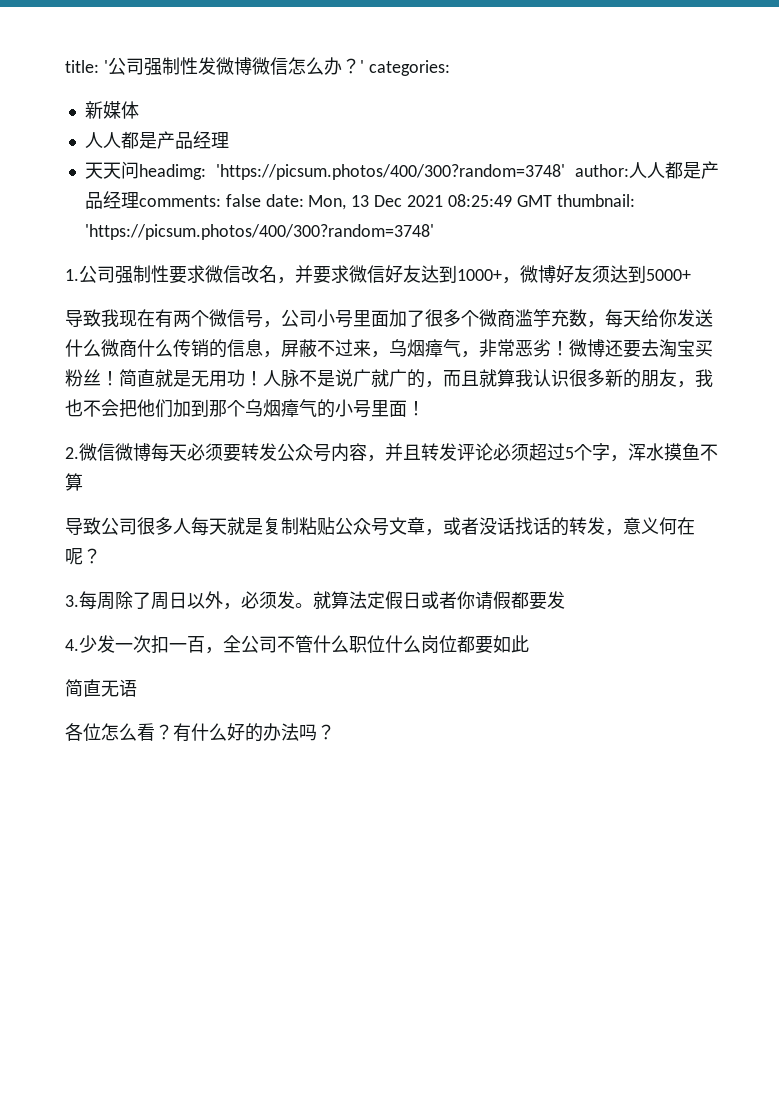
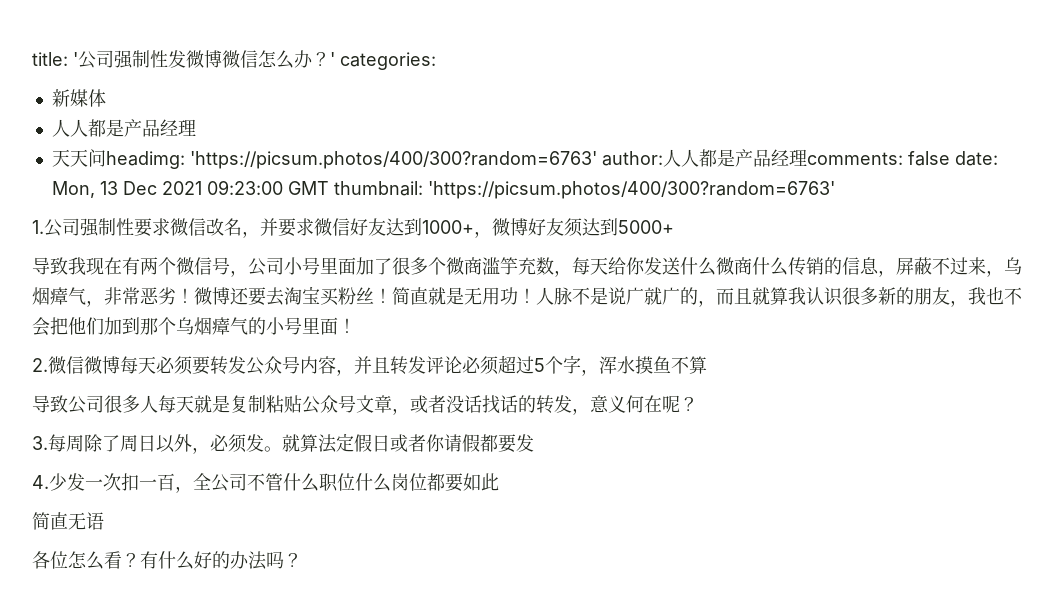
[215,164,565,180] 'https://picsum.photos/400/300?random=3748' -> [189,151,597,169] 'https://picsum.photos/400/300?random=6763'
[447,194,512,207] 08:25:49 -> [206,180,283,195] 09:23:00
[84,224,434,240] 'https://picsum.photos/400/300?random=3748' -> [427,181,835,199] 'https://picsum.photos/400/300?random=6763'

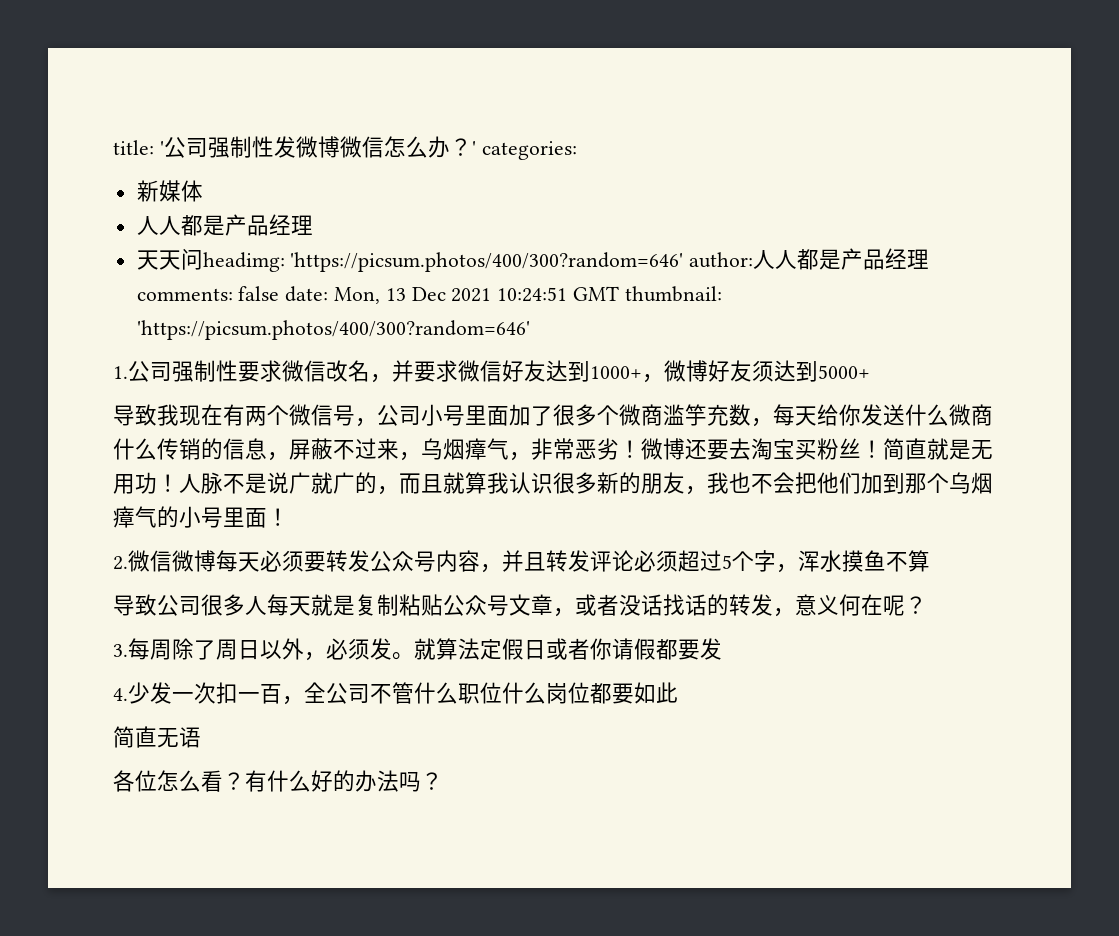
[189,151,597,169] 'https://picsum.photos/400/300?random=6763' -> [290,252,684,272] 'https://picsum.photos/400/300?random=646'
[206,180,283,195] 09:23:00 -> [497,287,568,302] 10:24:51
[427,181,835,199] 'https://picsum.photos/400/300?random=6763' -> [136,320,530,340] 'https://picsum.photos/400/300?random=646'

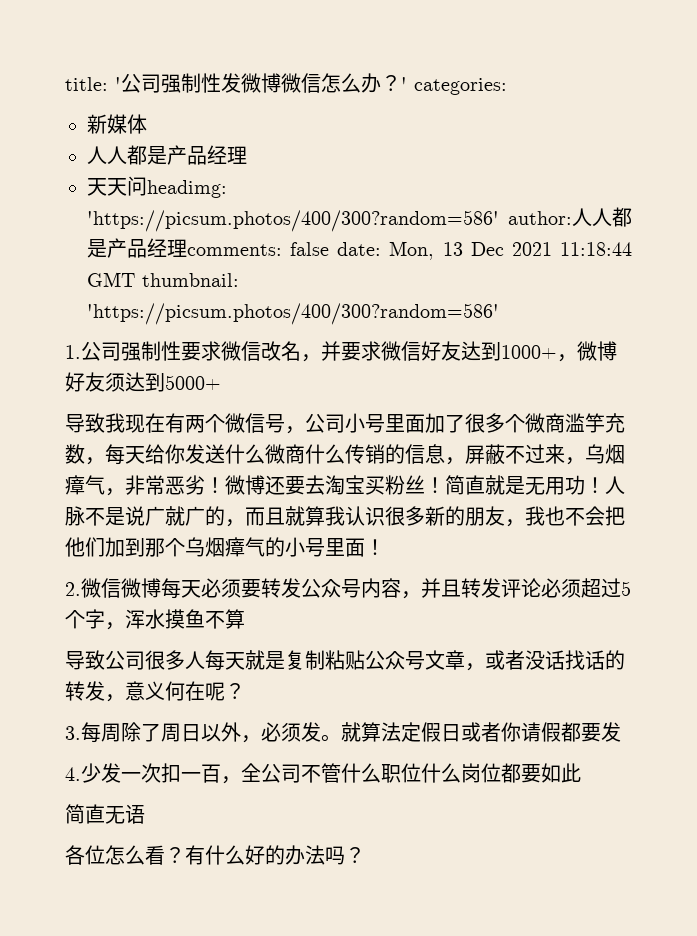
[290,252,684,272] 'https://picsum.photos/400/300?random=646' -> [87,210,499,232] 'https://picsum.photos/400/300?random=586'
[497,287,568,302] 10:24:51 -> [560,242,633,256] 11:18:44
[136,320,530,340] 'https://picsum.photos/400/300?random=646' -> [87,303,499,325] 'https://picsum.photos/400/300?random=586'

